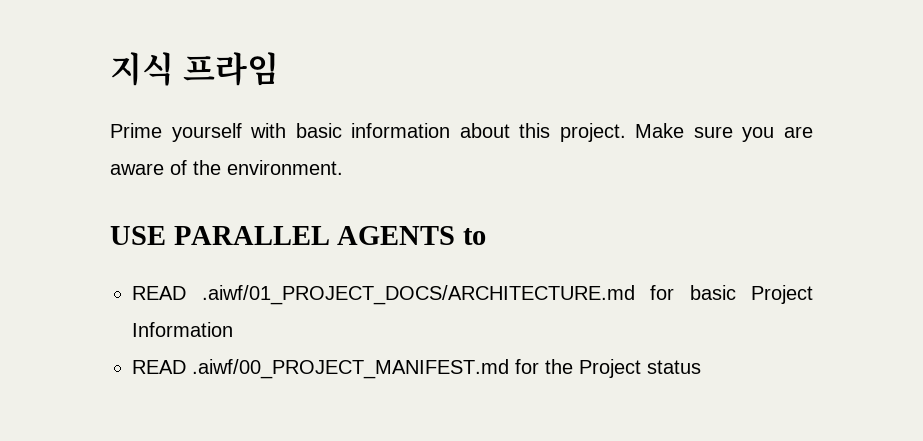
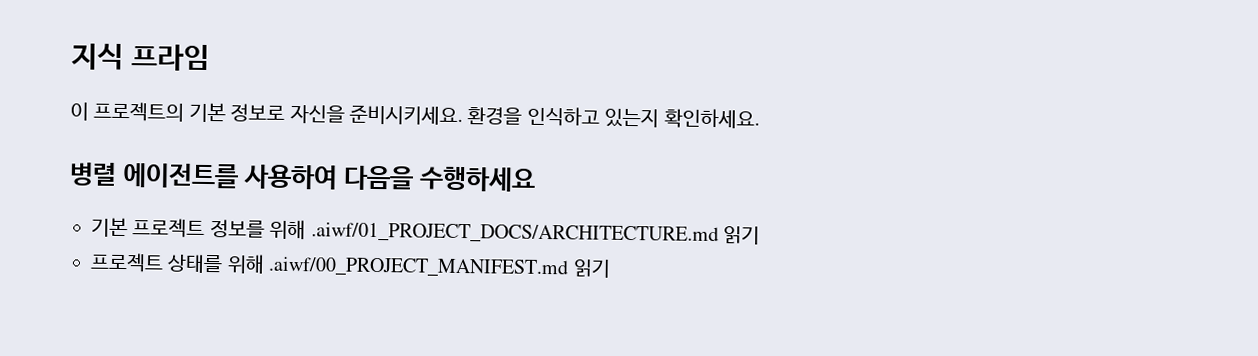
[110,123,813,142] [110,160,343,175] [110,226,487,245] [132,285,813,305] [132,322,233,337] [132,359,701,379] Prime yourself with basic information about this project. Make sure you are aware of the environment. // USE PARALLEL AGENTS to // READ .aiwf/01_PROJECT_DOCS/ARCHITECTURE.md for basic Project Information // READ .aiwf/00_PROJECT_MANIFEST.md for the Project status -> [70,101,760,129] [69,162,536,192] [91,217,760,245] [90,252,611,278] 이 프로젝트의 기본 정보로 자신을 준비시키세요. 환경을 인식하고 있는지 확인하세요. // 병렬 에이전트를 사용하여 다음을 수행하세요 // 기본 프로젝트 정보를 위해 .aiwf/01_PROJECT_DOCS/ARCHITECTURE.md 읽기 // 프로젝트 상태를 위해 .aiwf/00_PROJECT_MANIFEST.md 읽기

